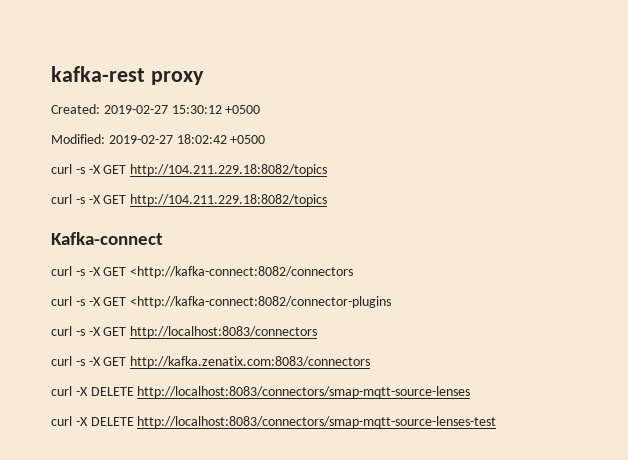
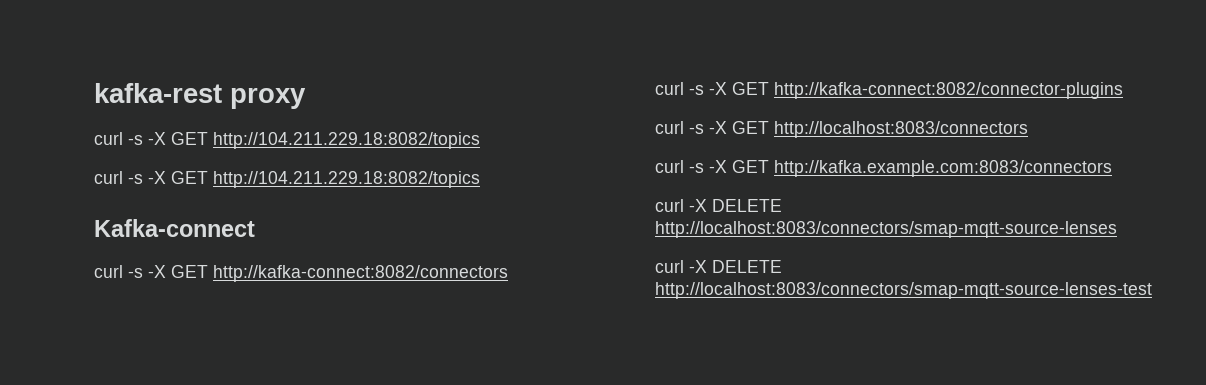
[51,104,261,114] [51,134,266,144] // Created: 2019-02-27 15:30:12 +0500 // Modified: 2019-02-27 18:02:42 +0500 -> (306, 98) none
[130,266,354,278] [51,296,392,308] <http://kafka-connect:8082/connectors // curl -s -X GET <http://kafka-connect:8082/connector-plugins -> [213,265,508,282] [655,82,1123,99] http://kafka-connect:8082/connectors // curl -s -X GET http://kafka-connect:8082/connector-plugins
[130,356,371,368] http://kafka.zenatix.com:8083/connectors -> [774,160,1112,177] http://kafka.example.com:8083/connectors

